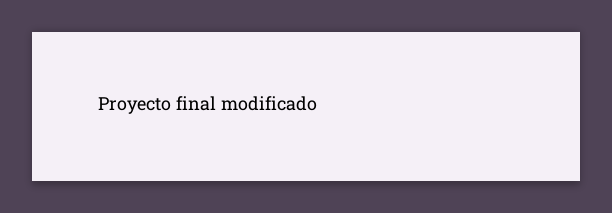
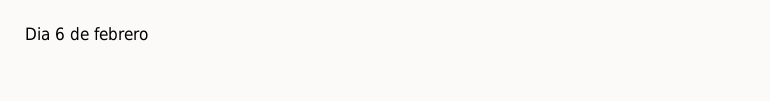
[98,96,317,114] Proyecto final modificado -> [25,27,148,41] Dia 6 de febrero

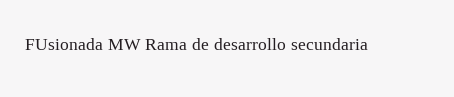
[25,27,148,41] Dia 6 de febrero -> [25,38,368,50] FUsionada MW Rama de desarrollo secundaria

